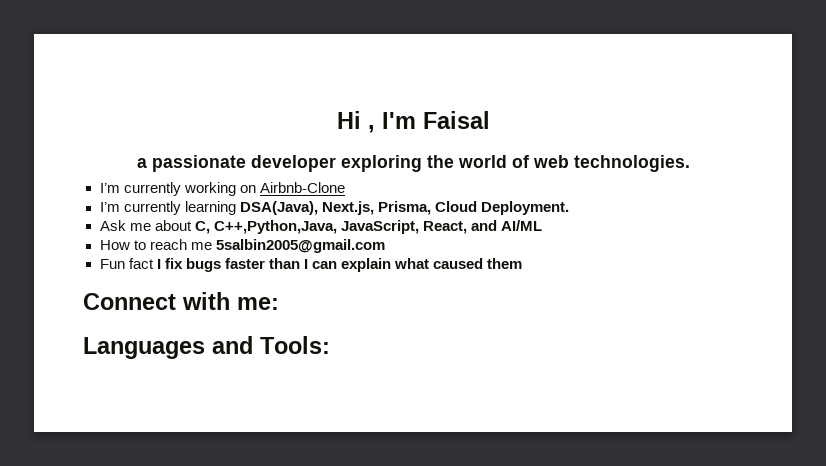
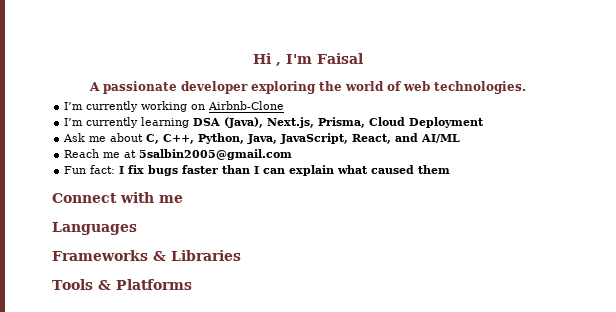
[136,158,147,168] a -> [89,82,100,91] A
[239,201,318,215] DSA(Java), -> [193,117,264,128] DSA (Java),
[480,201,569,215] Deployment. -> [409,117,485,128] Deployment
[213,220,337,234] C++,Python,Java, -> [163,133,278,144] C++, Python, Java,
[99,239,212,250] How to reach me -> [64,149,137,158] Reach me at
[128,258,154,269] fact -> [90,165,116,174] fact:
[237,297,279,310] me: -> [159,195,183,203] me
[212,336,330,354] and Tools: -> [52,250,241,261] [52,279,192,290] // Frameworks & Libraries // Tools & Platforms

